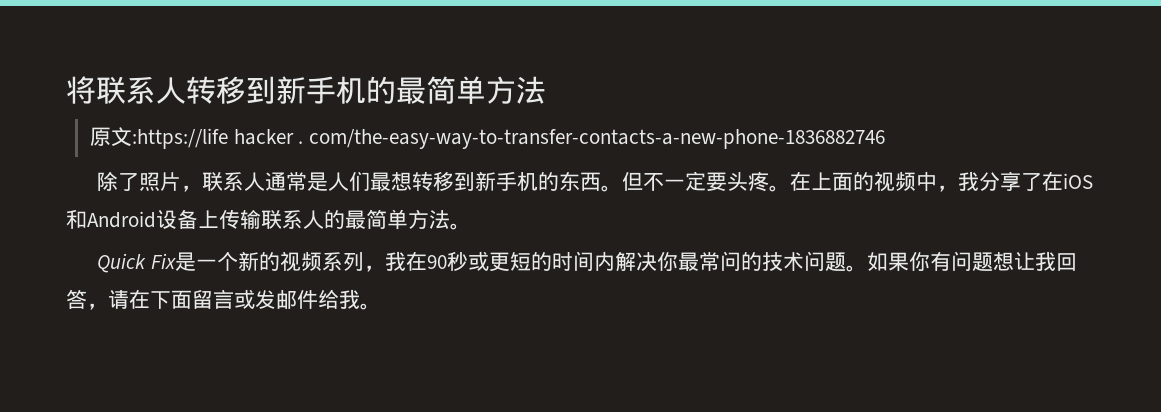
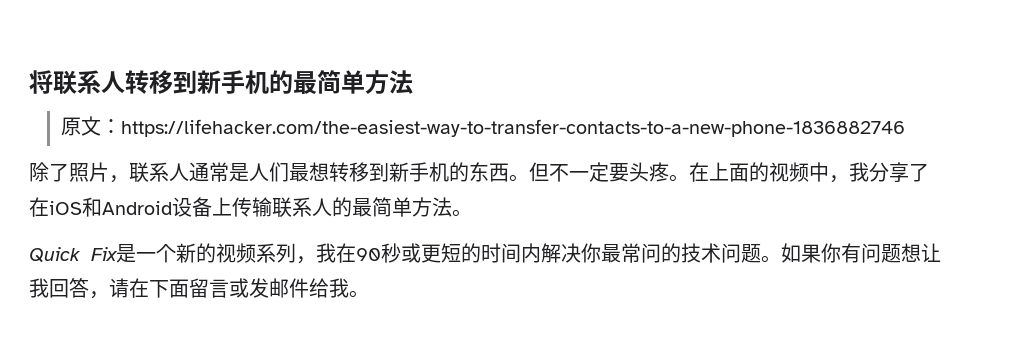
[131,128,885,149] :https://life hacker . com/the-easy-way-to-transfer-contacts-a-new-phone-1836882746 -> [100,119,905,137] ：https://lifehacker.com/the-easiest-way-to-transfer-contacts-to-a-new-phone-1836882746

